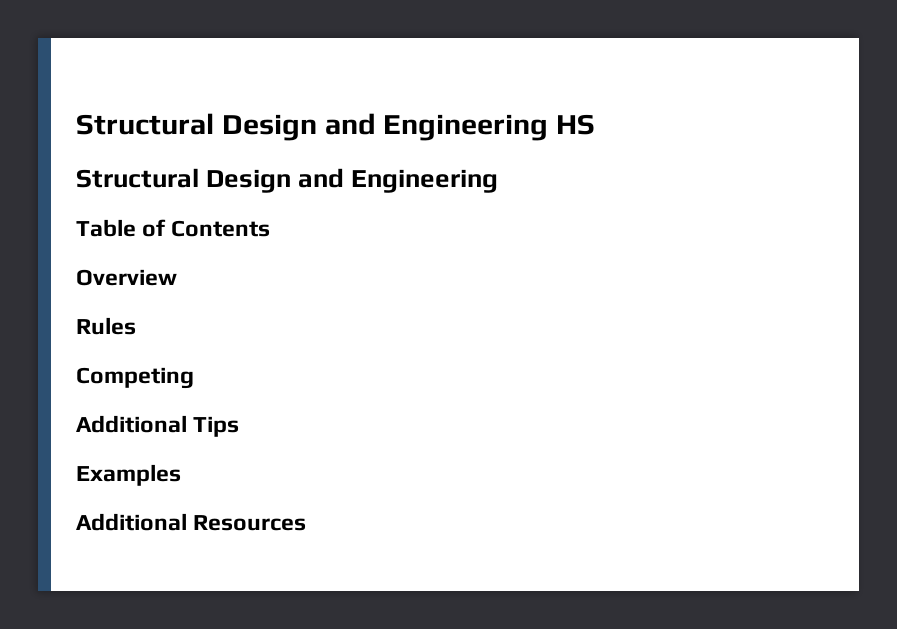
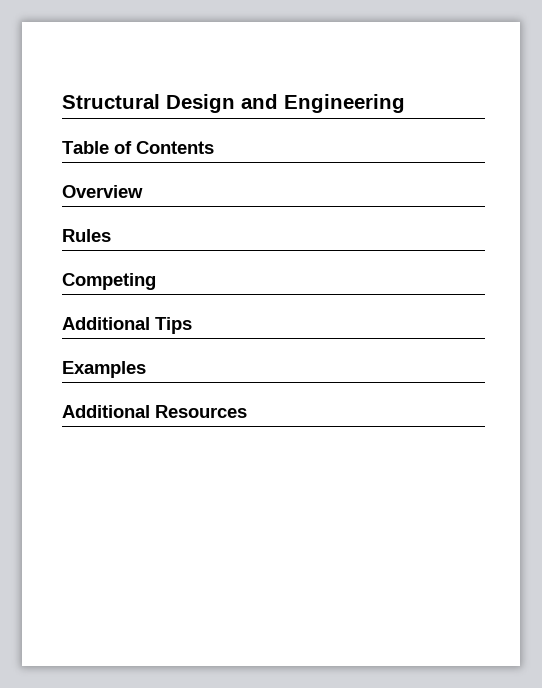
[76,113,596,141] [76,168,499,193] Structural Design and Engineering HS // Structural Design and Engineering -> [62,94,405,113] Structural Design and Engineering

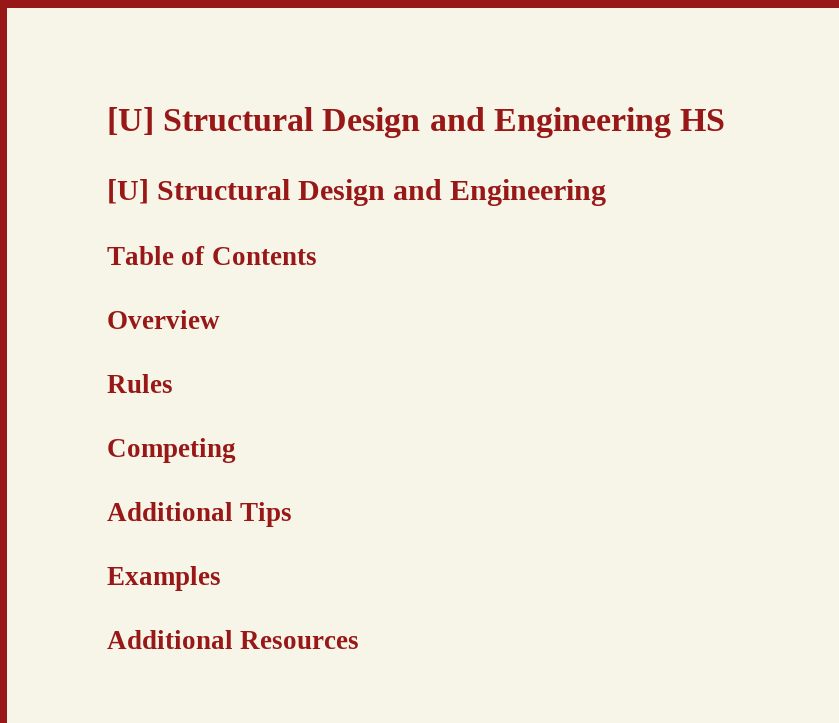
(62, 101) none -> [107,107,725,138] [107,179,149,204] [U] Structural Design and Engineering HS // [U]

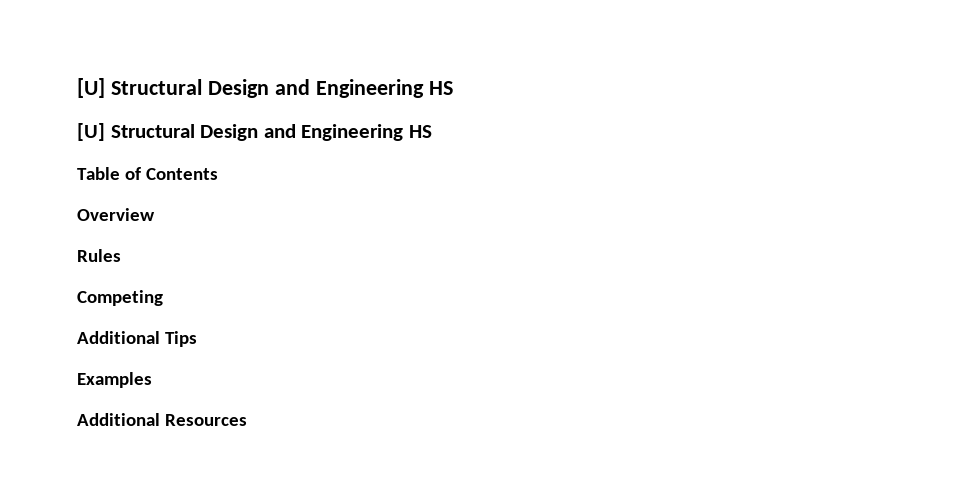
(607, 192) none -> [408,125,432,138] HS

